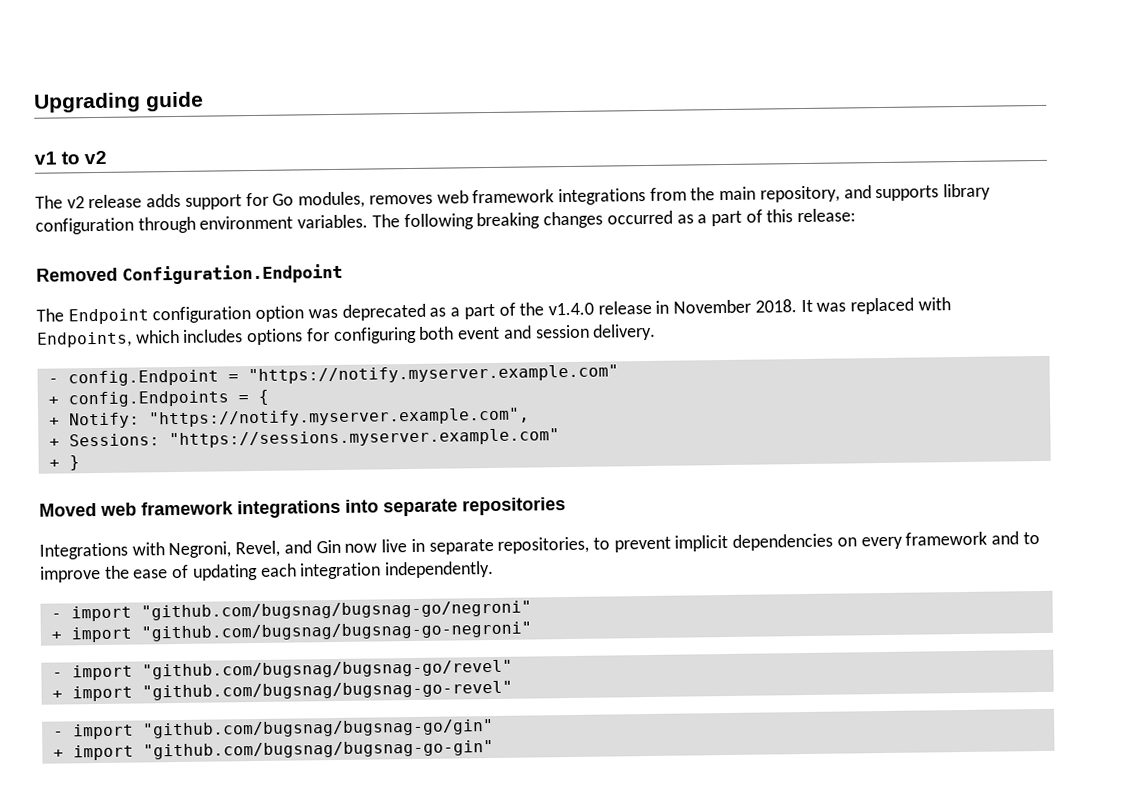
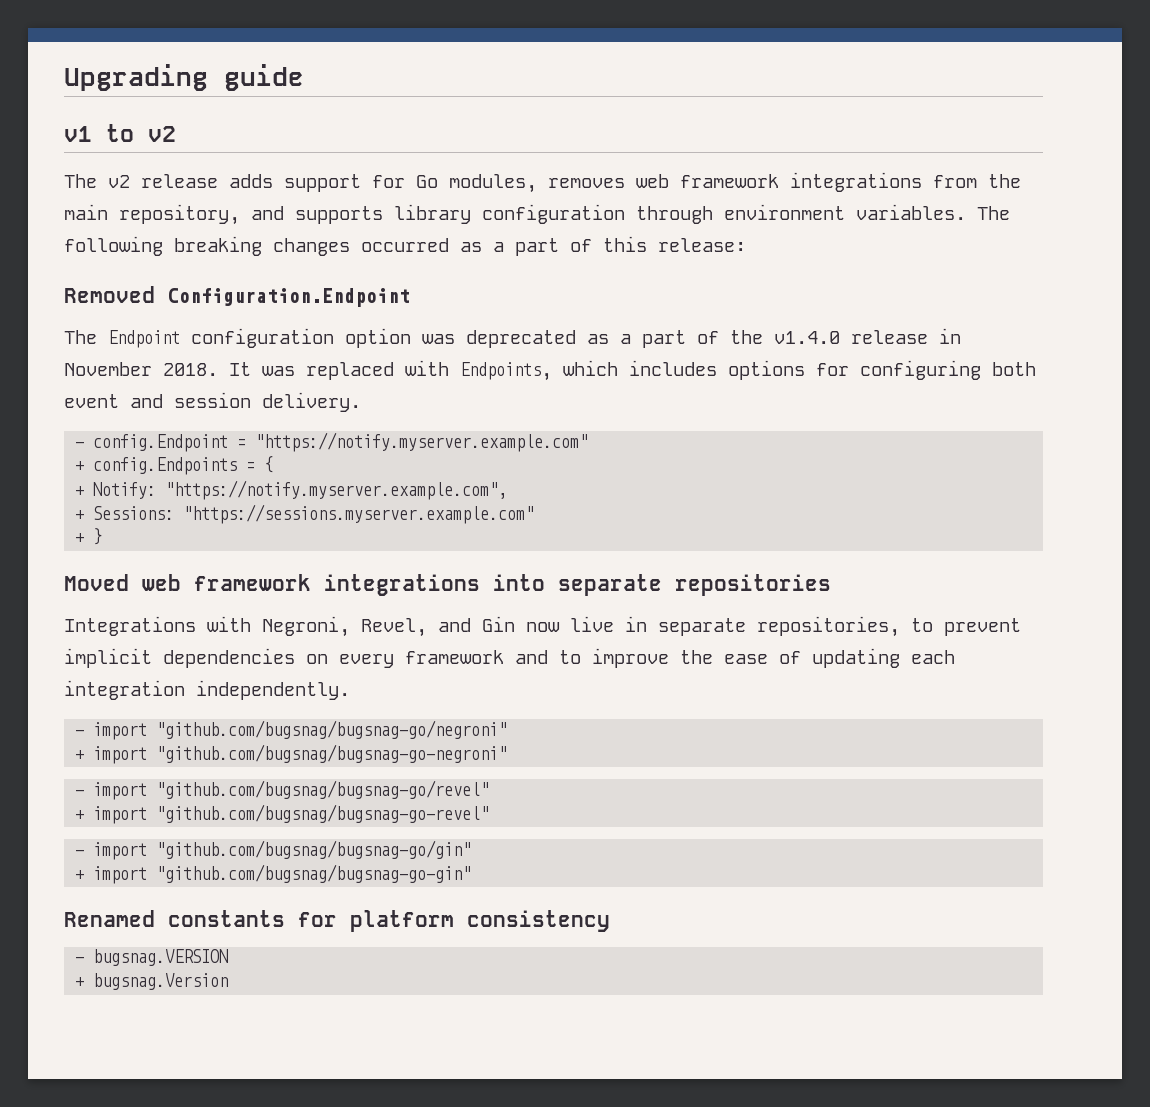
(494, 749) none -> [64,910,610,932] [75,949,229,966] [75,973,229,990] // Renamed constants for platform consistency // - bugsnag.VERSION // + bugsnag.Version

